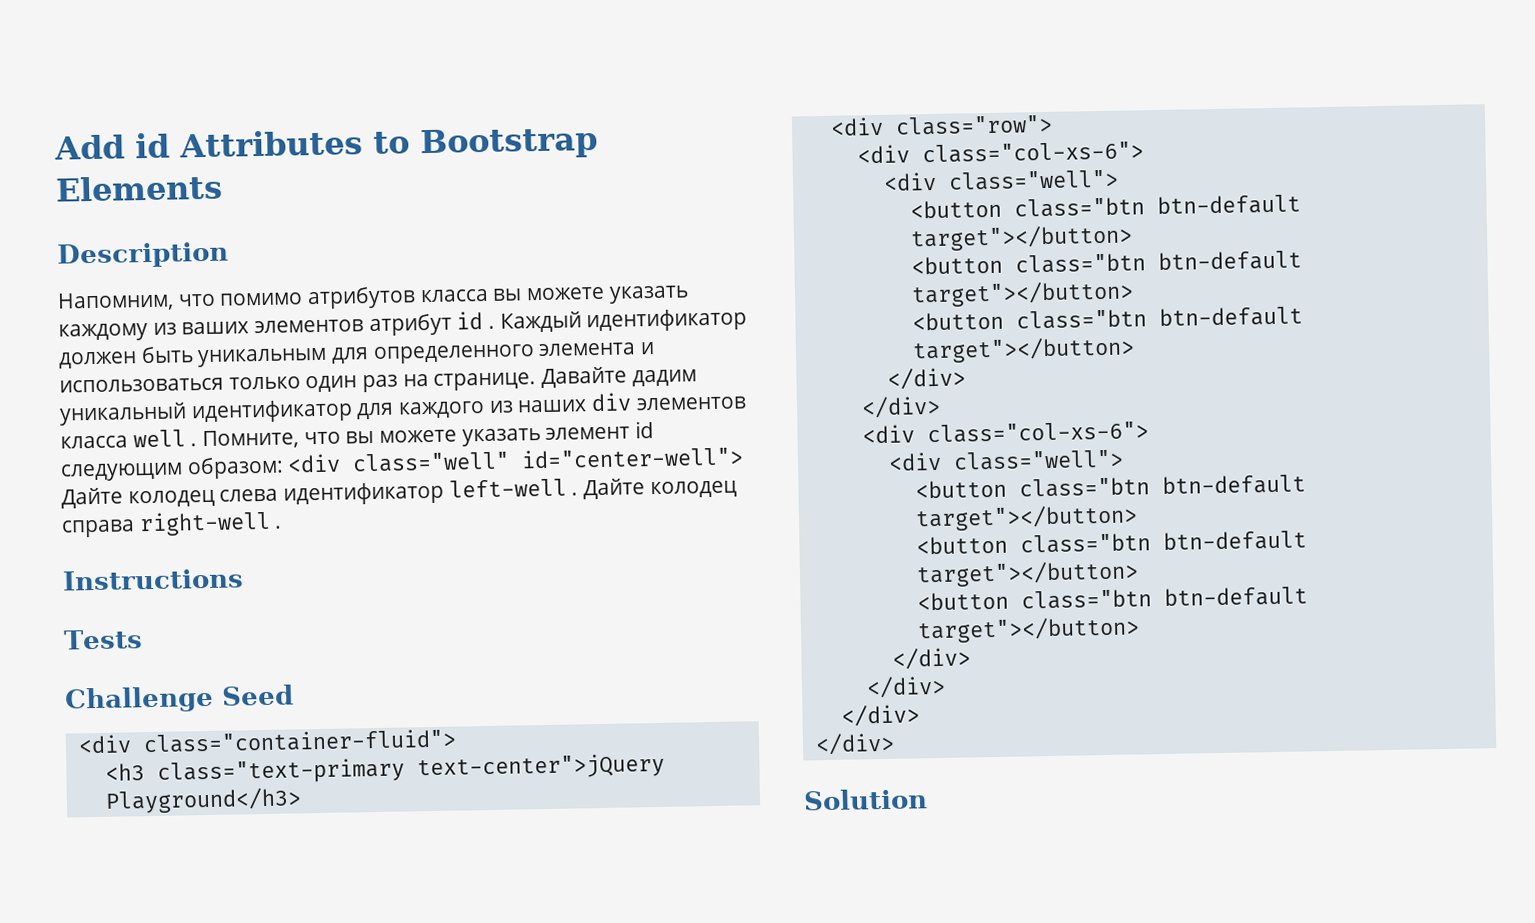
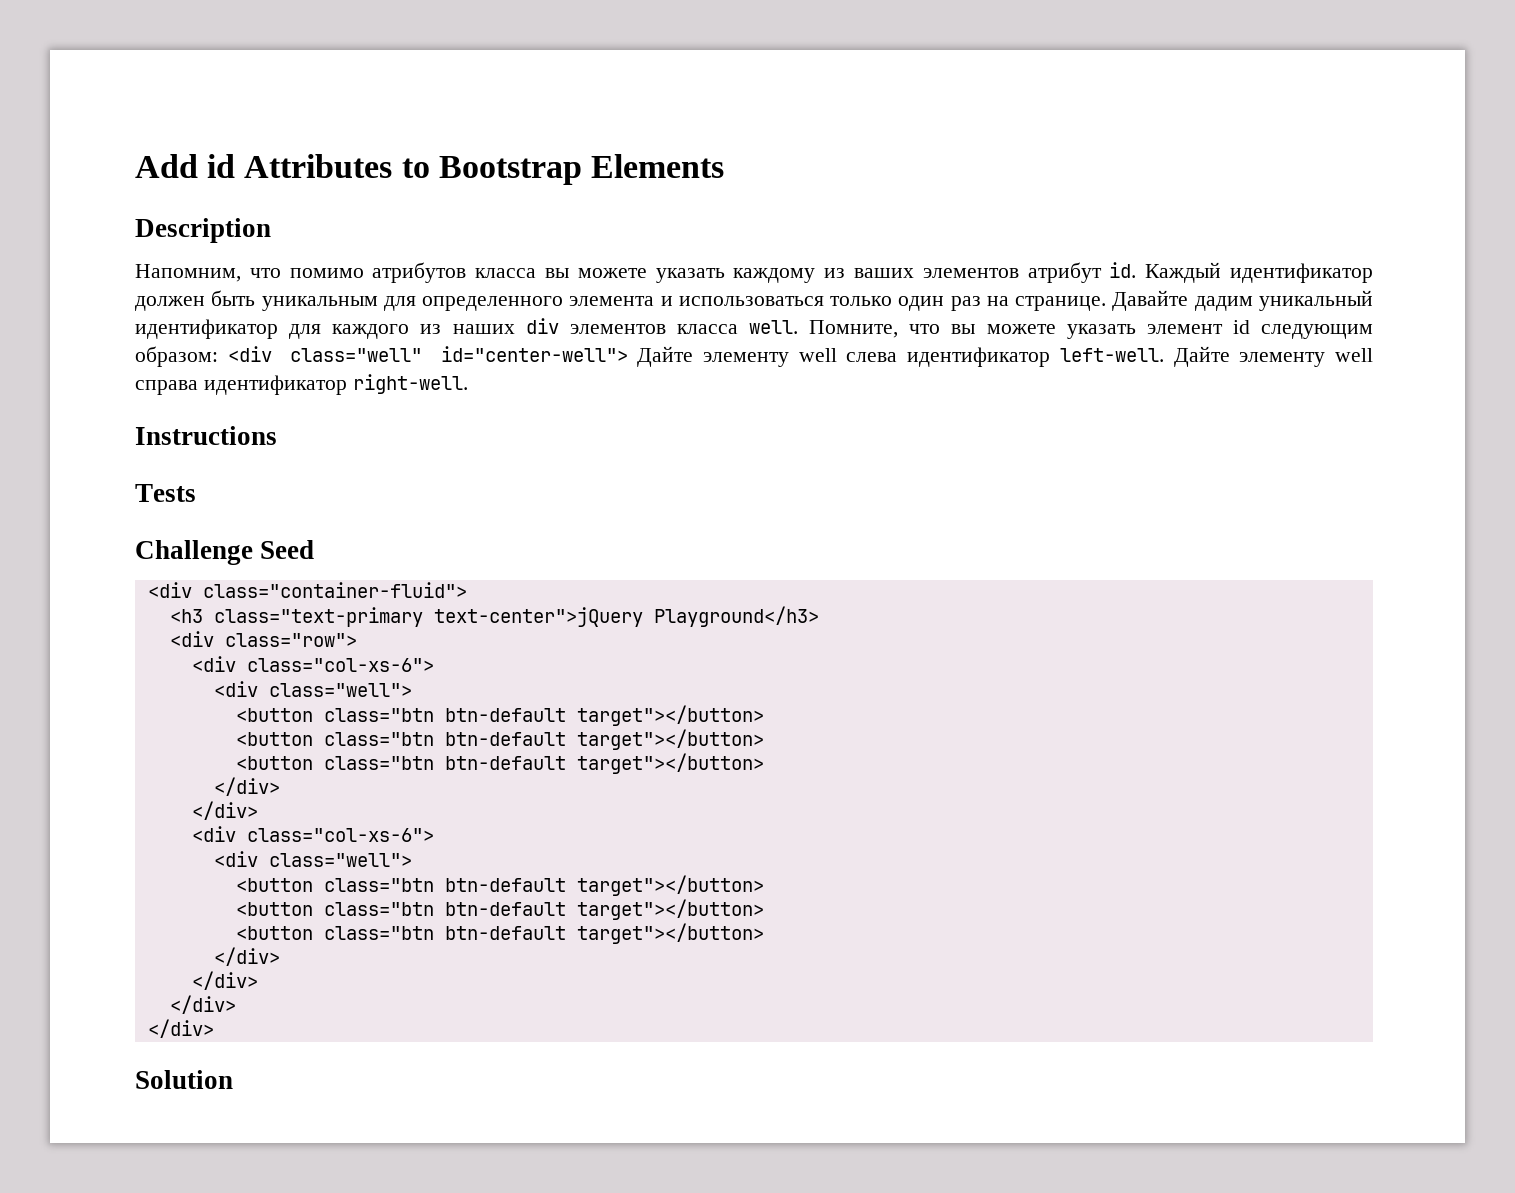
[456,311,496,330] id . -> [1109,262,1137,278] id.
[132,429,198,448] well . -> [749,320,798,334] well.
[127,478,737,508] [61,510,283,538] колодец слева идентификатор left-well . Дайте колодец справа right-well . -> [702,346,1373,367] [135,374,468,395] элементу well слева идентификатор left-well. Дайте элементу well справа идентификатор right-well.

